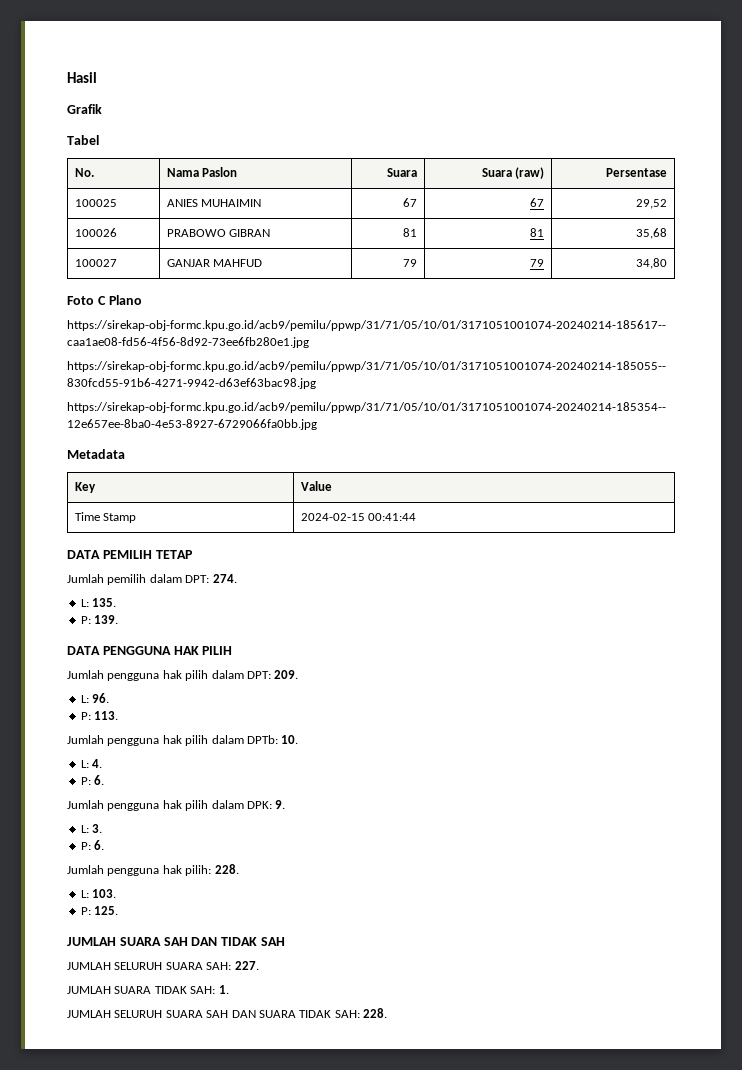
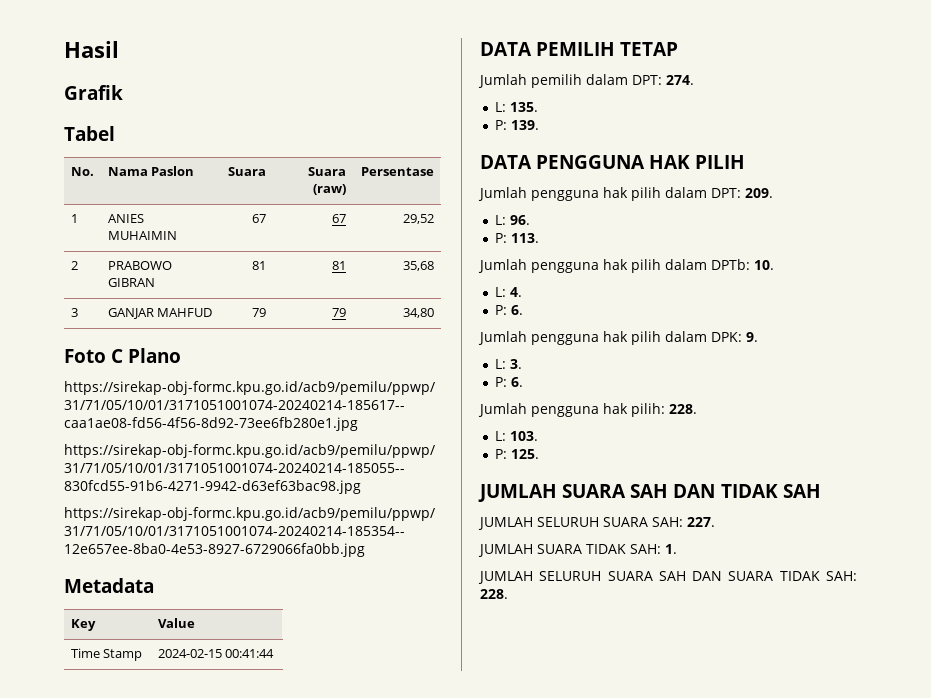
[74,199,117,207] 100025 -> [70,214,78,223] 1
[74,228,117,237] 100026 -> [70,261,78,270] 2
[74,259,117,267] 100027 -> [70,308,78,317] 3

